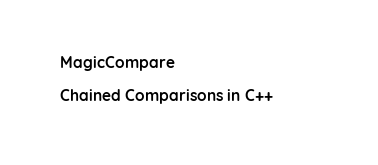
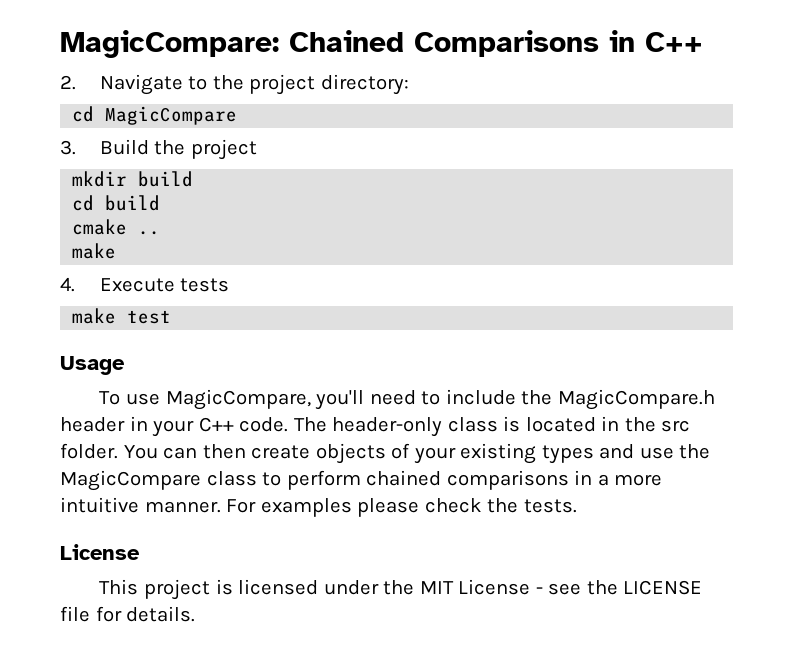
[60,56,175,71] MagicCompare // -> [60,30,279,58] MagicCompare:
(273, 95) none -> [60,74,409,95] [72,106,238,125] [60,139,257,160] [72,171,194,187] [72,195,161,211] [72,219,161,235] [72,243,117,259] [60,277,230,292] [72,308,172,324] [60,356,125,375] [99,389,715,410] [60,416,691,437] [60,443,711,464] [60,470,663,491] [60,497,577,517] [60,544,140,560] [99,579,703,600] [60,606,196,622] // 2. Navigate to the project directory: // cd MagicCompare // 3. Build the project // mkdir build // cd build // cmake .. // make // 4. Execute tests // make test // Usage // To use MagicCompare, you'll need to include the MagicCompare.h header in your C++ code. The header-only class is located in the src folder. You can then create objects of your existing types and use the MagicCompare class to perform chained comparisons in a more intuitive manner. For examples please check the tests. // License // This project is licensed under the MIT License - see the LICENSE file for details.

